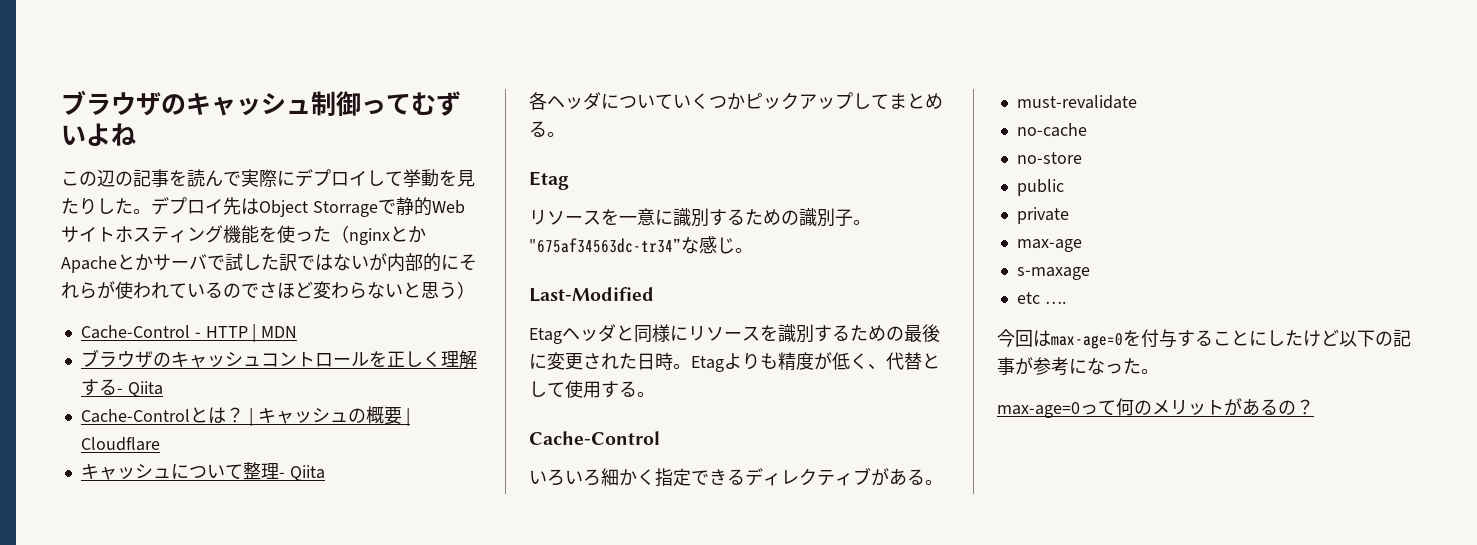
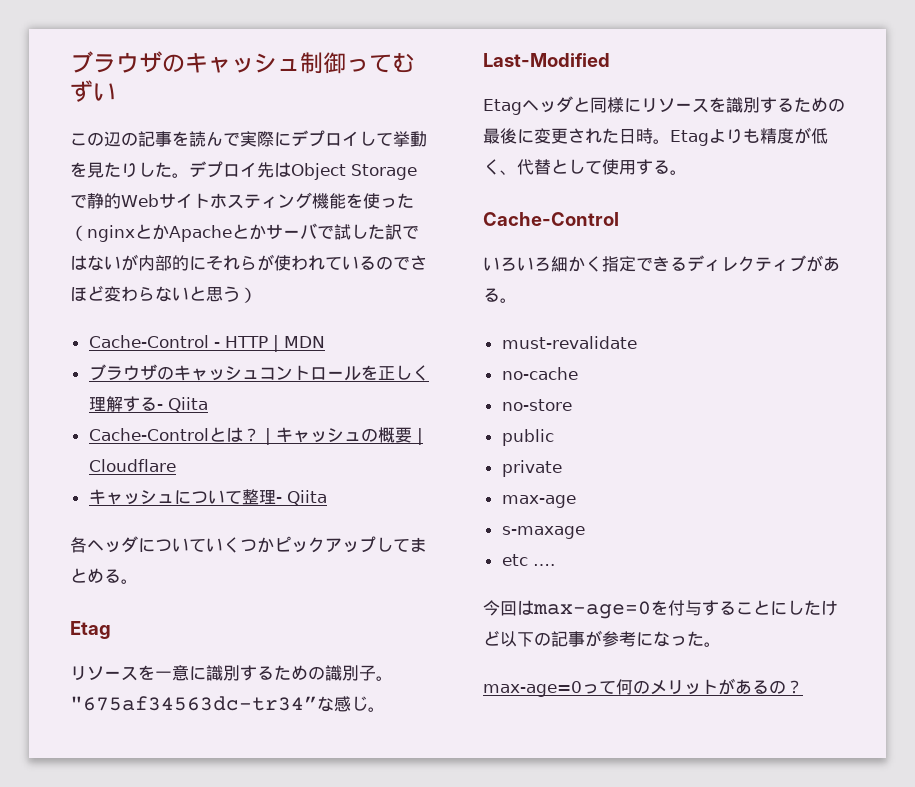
[86,123,136,146] よね -> (116, 92) none
[312,201,378,217] Storrage -> [351,164,417,180] Storage

